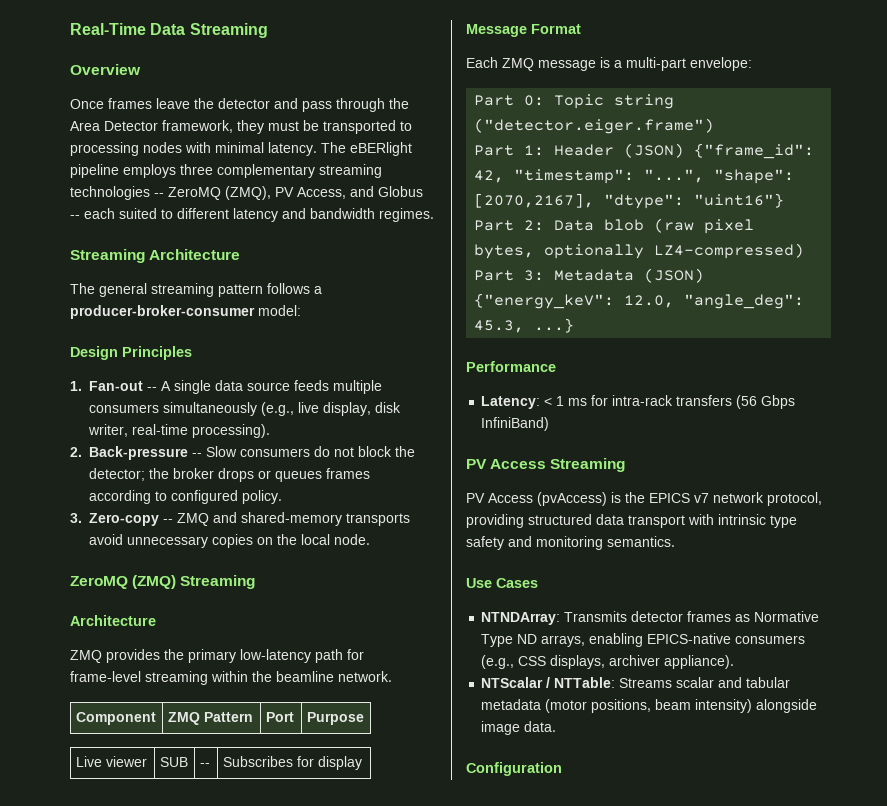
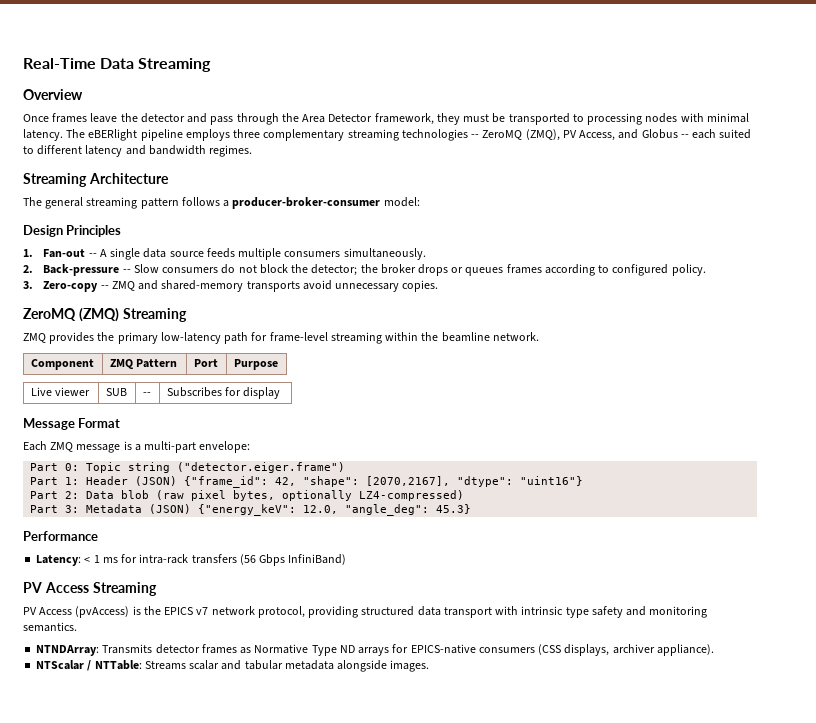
[163,402,401,416] [88,424,270,438] simultaneously (e.g., live display, disk writer, real-time processing). -> [343,248,426,260] simultaneously.
[212,534,370,548] copies on the local node. -> [402,280,439,292] copies.
[70,615,156,626] // Architecture -> (187, 315) none
[514,169,705,184] "timestamp": "...", -> (297, 481) none
[474,318,575,333] 45.3, ...} -> [436,504,472,514] 45.3}
[466,578,538,588] // Use Cases -> (77, 627) none
[541,633,806,647] [481,655,547,669] arrays, enabling EPICS-native consumers (e.g., CSS -> [358,644,562,656] arrays for EPICS-native consumers (CSS
[545,699,818,713] [481,721,557,735] [466,762,562,776] (motor positions, beam intensity) alongside image data. // Configuration -> [337,660,430,672] alongside images.

